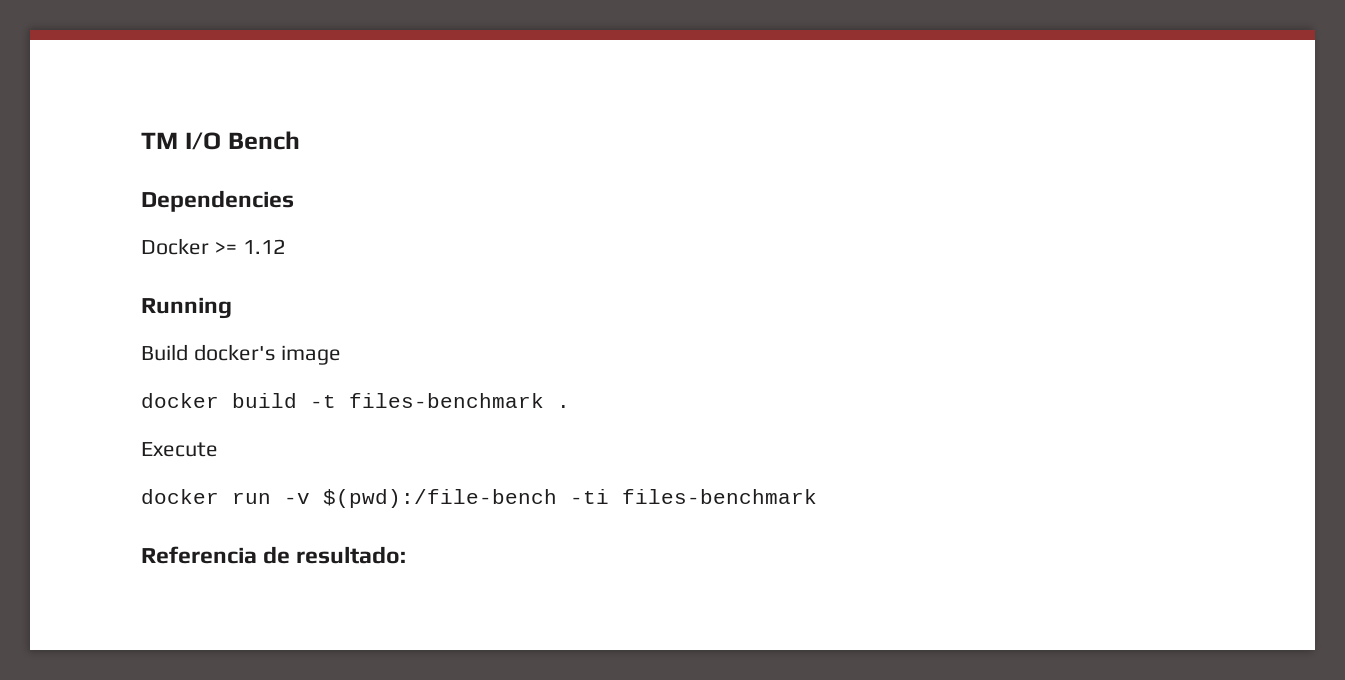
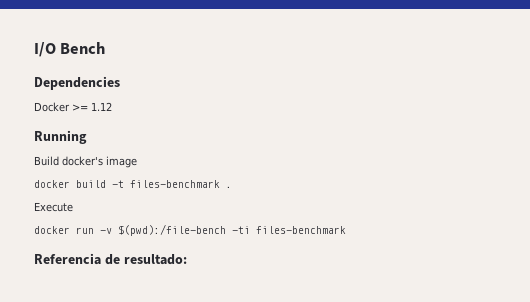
[141,132,178,149] TM -> (34, 49) none

